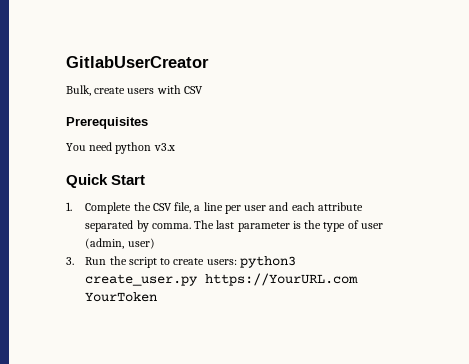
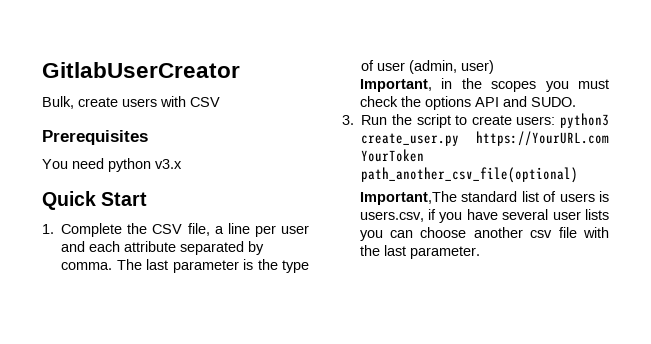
(155, 243) none -> [359,78,609,92] [359,96,576,110] // Important, in the scopes you must check the options API and SUDO.
(158, 297) none -> [361,167,579,183] [359,191,609,205] [359,209,609,223] [359,227,609,241] [359,245,480,259] path_another_csv_file(optional) // Important,The standard list of users is users.csv, if you have several user lists you can choose another csv file with the last parameter.

